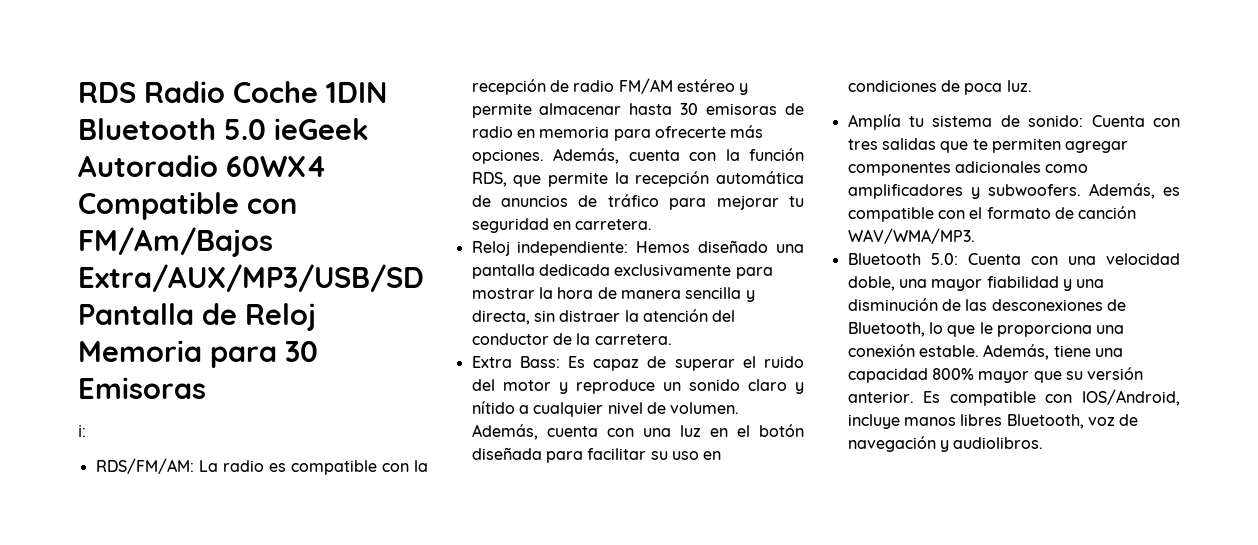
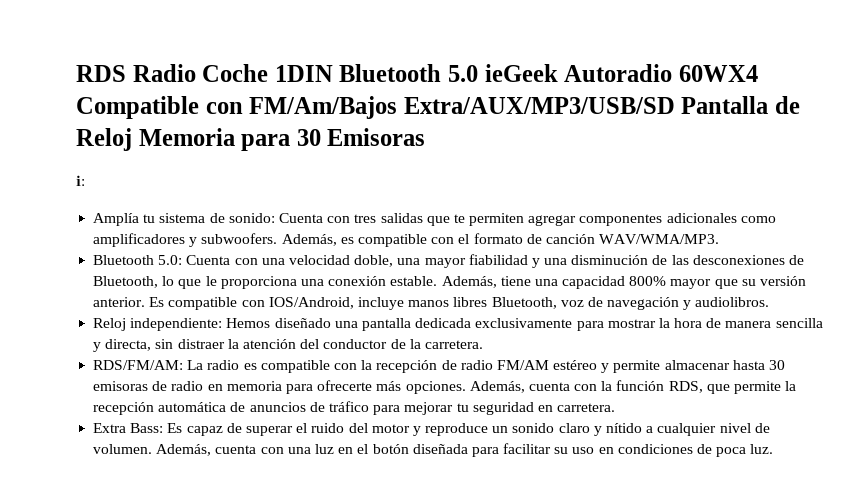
[95,458,428,475] [471,78,749,95] [471,103,804,118] [471,125,764,141] [471,148,804,164] [471,171,804,187] [471,194,804,210] [471,218,653,233] [471,240,804,256] [471,264,773,279] [471,287,755,302] [471,309,736,325] [471,333,672,345] [471,356,804,371] [471,379,804,394] [471,401,740,417] [471,424,804,440] [471,447,722,463] [847,80,1032,95] // RDS/FM/AM: La radio es compatible con la recepción de radio FM/AM estéreo y permite almacenar hasta 30 emisoras de radio en memoria para ofrecerte más opciones. Además, cuenta con la función RDS, que permite la recepción automática de anuncios de tráfico para mejorar tu seguridad en carretera. // Reloj independiente: Hemos diseñado una pantalla dedicada exclusivamente para mostrar la hora de manera sencilla y directa, sin distraer la atención del conductor de la carretera. // Extra Bass: Es capaz de superar el ruido del motor y reproduce un sonido claro y nítido a cualquier nivel de volumen. Además, cuenta con una luz en el botón diseñada para facilitar su uso en condiciones de poca luz. -> (85, 180) none
(1044, 443) none -> [93,318,823,331] [93,339,483,352] [93,360,786,373] [93,380,797,394] [93,401,616,415] [93,423,770,436] [93,443,774,457] // Reloj independiente: Hemos diseñado una pantalla dedicada exclusivamente para mostrar la hora de manera sencilla y directa, sin distraer la atención del conductor de la carretera. // RDS/FM/AM: La radio es compatible con la recepción de radio FM/AM estéreo y permite almacenar hasta 30 emisoras de radio en memoria para ofrecerte más opciones. Además, cuenta con la función RDS, que permite la recepción automática de anuncios de tráfico para mejorar tu seguridad en carretera. // Extra Bass: Es capaz de superar el ruido del motor y reproduce un sonido claro y nítido a cualquier nivel de volumen. Además, cuenta con una luz en el botón diseñada para facilitar su uso en condiciones de poca luz.

